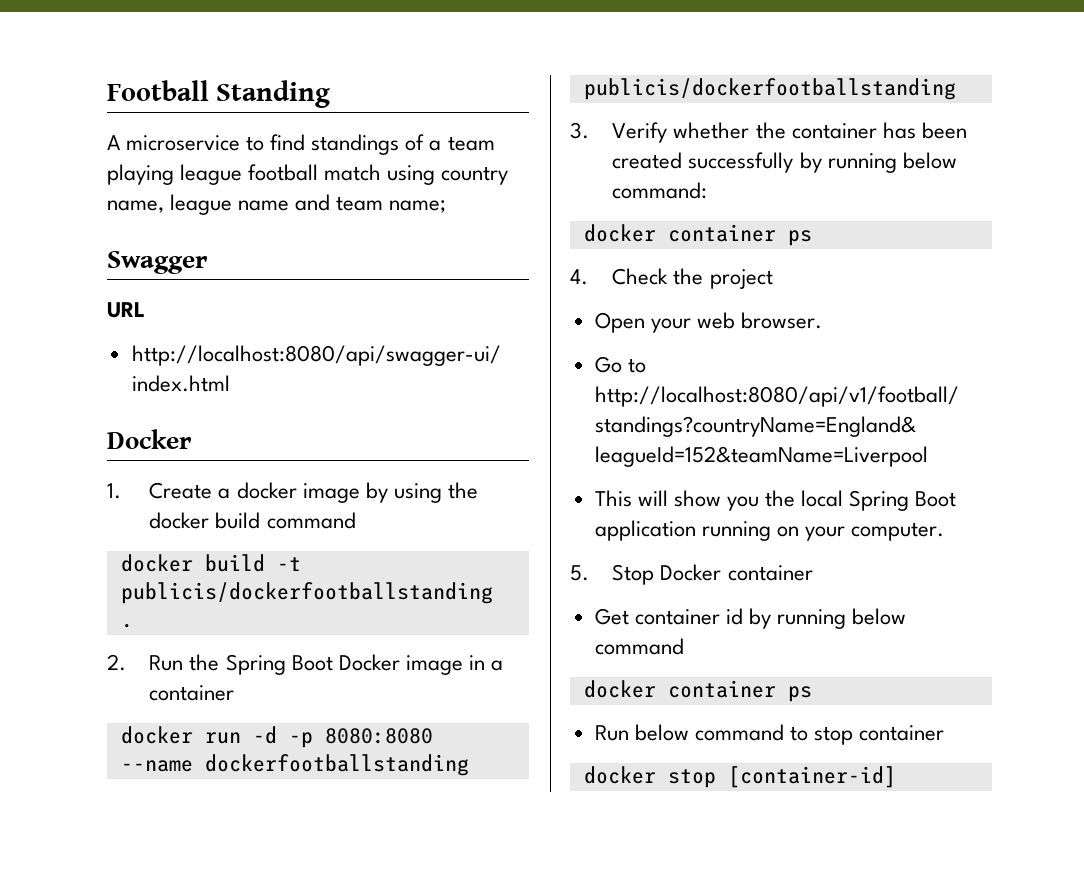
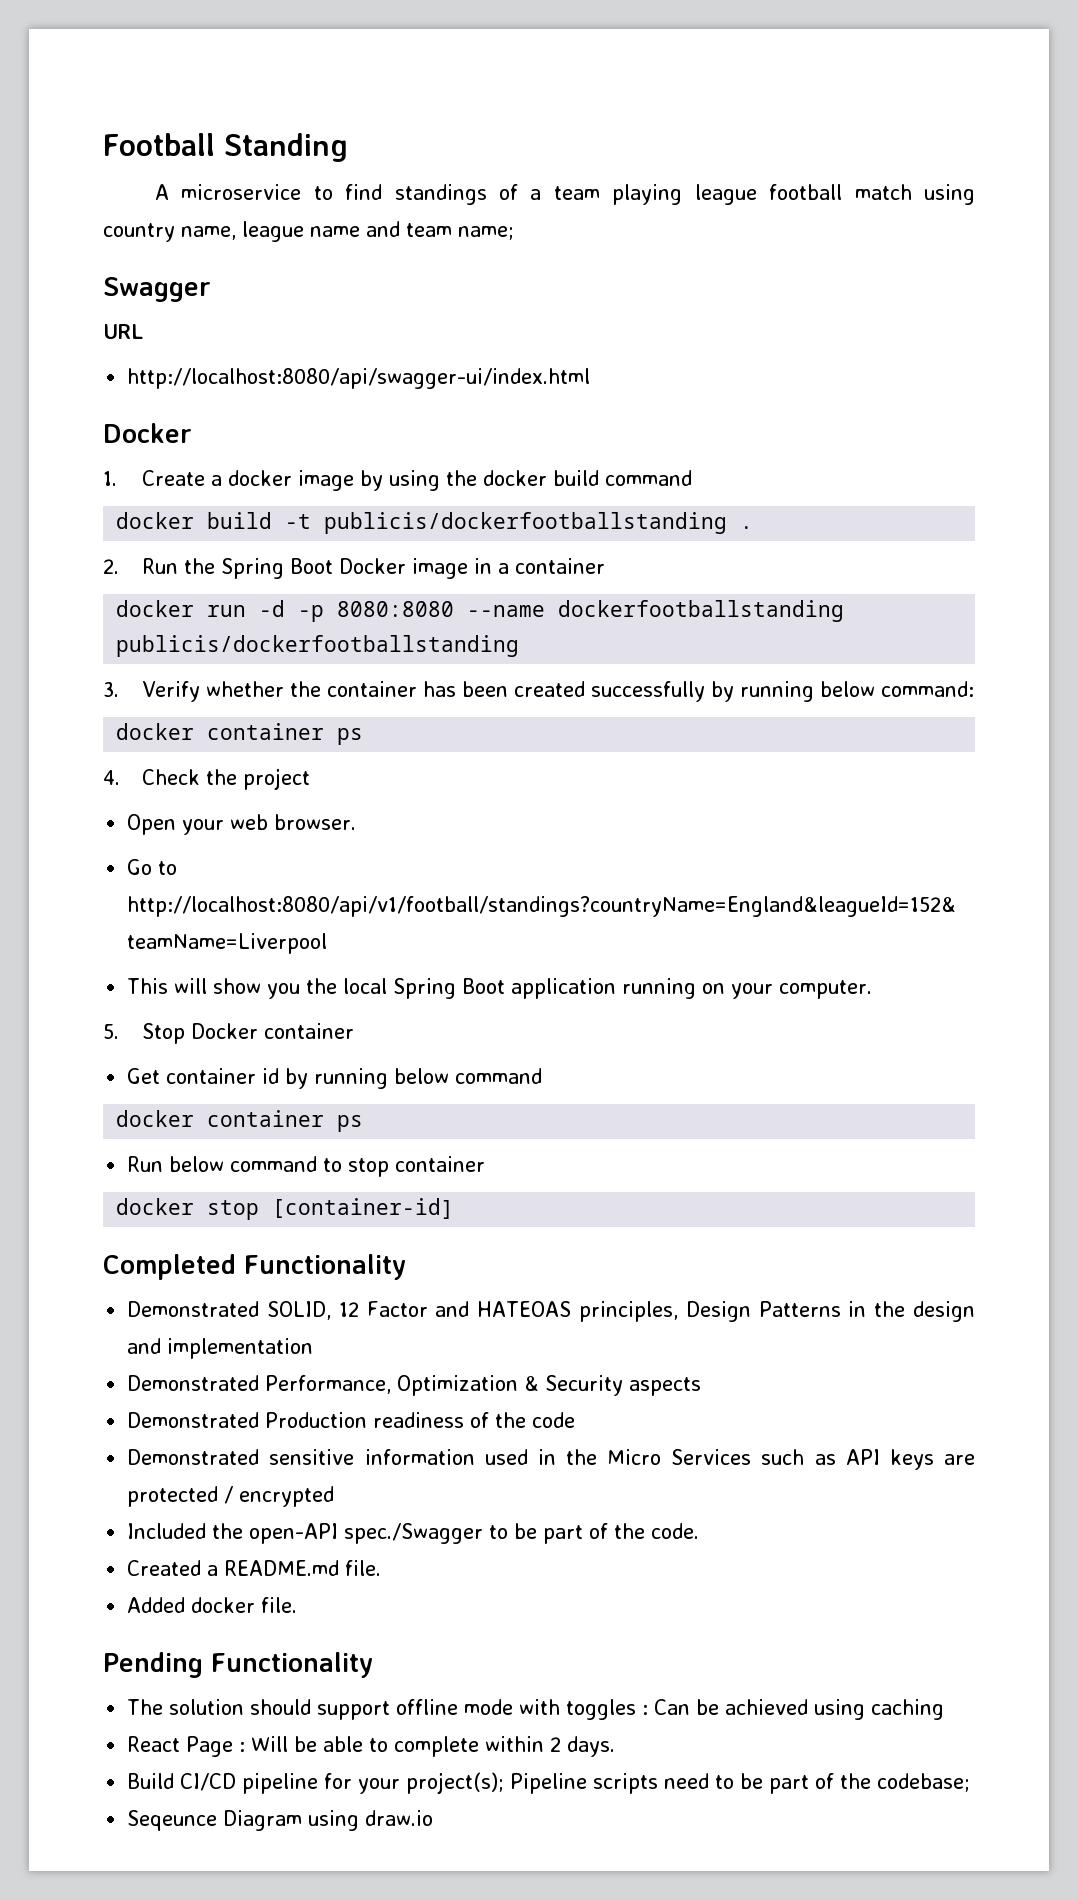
(896, 777) none -> [103,1254,406,1280] [127,1301,976,1322] [127,1338,314,1359] [127,1375,702,1396] [127,1412,576,1428] [127,1449,975,1470] [127,1486,335,1507] [127,1523,700,1544] [127,1560,382,1576] [127,1597,298,1613] [103,1652,373,1678] [127,1699,945,1720] [127,1736,616,1757] [127,1772,971,1794] [127,1810,434,1831] // Completed Functionality // Demonstrated SOLID, 12 Factor and HATEOAS principles, Design Patterns in the design and implementation // Demonstrated Performance, Optimization & Security aspects // Demonstrated Production readiness of the code // Demonstrated sensitive information used in the Micro Services such as API keys are protected / encrypted // Included the open-API spec./Swagger to be part of the code. // Created a README.md file. // Added docker file. // Pending Functionality // The solution should support offline mode with toggles : Can be achieved using caching // React Page : Will be able to complete within 2 days. // Build CI/CD pipeline for your project(s); Pipeline scripts need to be part of the codebase; // Seqeunce Diagram using draw.io

